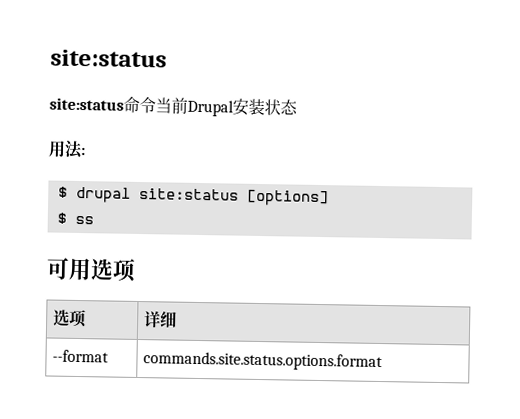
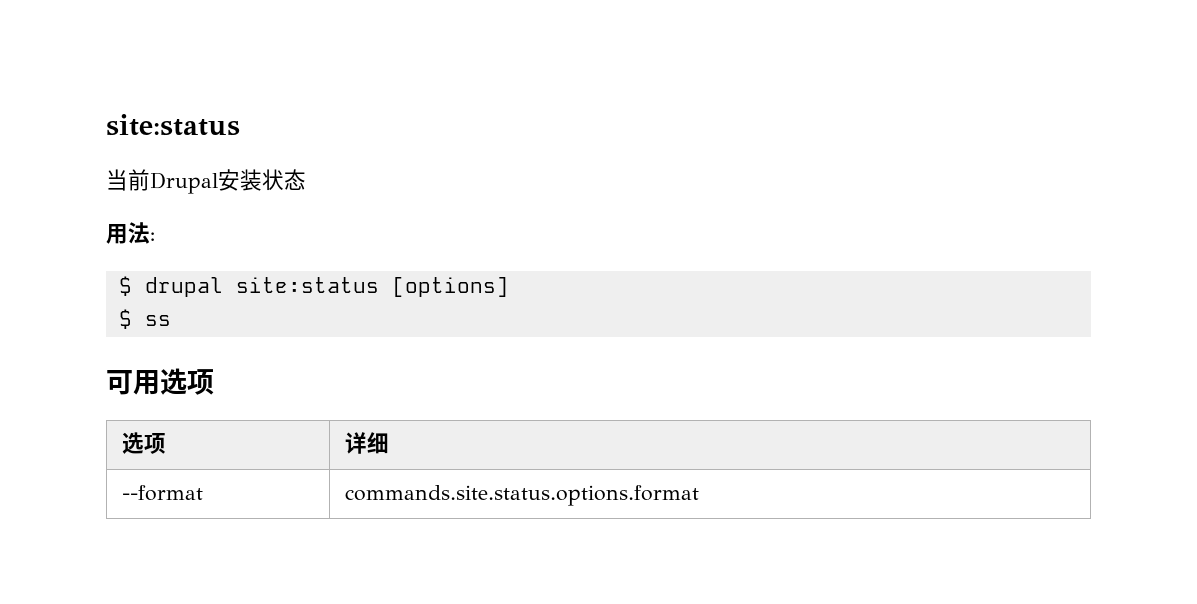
[49,96,156,114] site:status命令 -> (240, 125) none

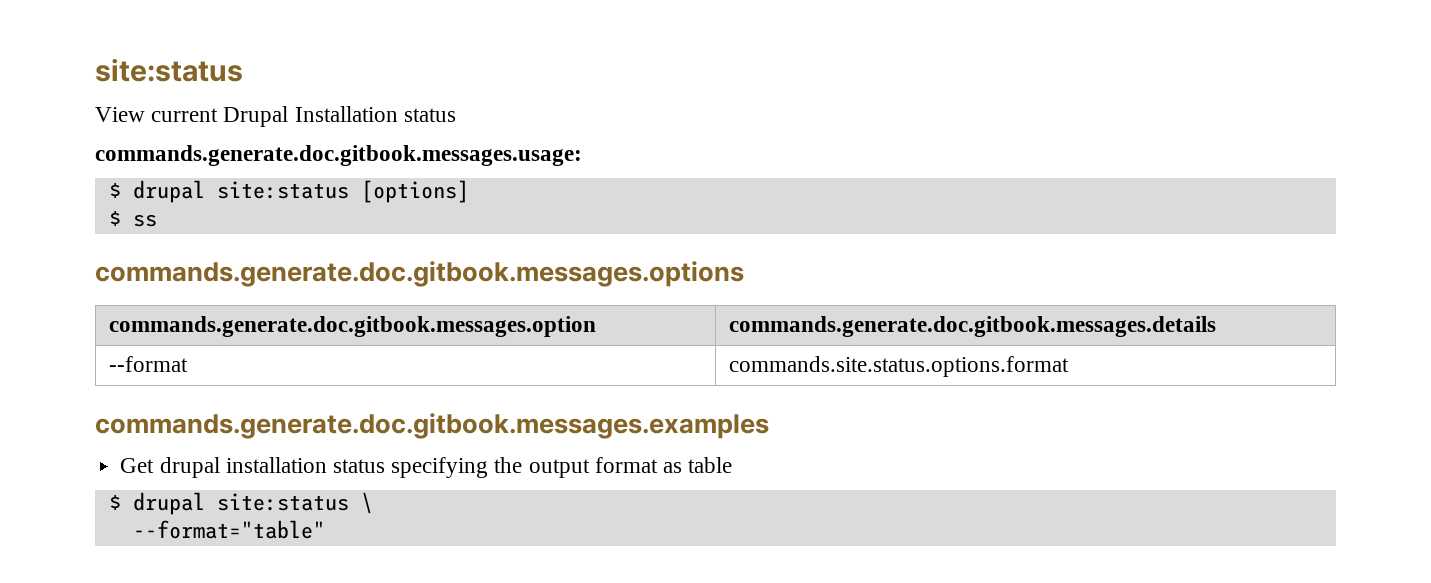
[106,169,306,194] [106,222,155,244] 当前Drupal安装状态 // 用法: -> [95,106,456,127] [95,145,582,166] View current Drupal Installation status // commands.generate.doc.gitbook.messages.usage:
[106,368,214,395] [121,432,166,454] [344,432,389,454] [121,485,203,501] [344,485,699,506] 可用选项 // 选项 | 详细 // --format | commands.site.status.options.format -> [95,261,744,287] [109,316,597,337] [729,316,1217,337] [109,356,189,372] [729,356,1070,377] [95,413,769,439] [120,457,733,478] [108,492,373,515] [132,520,325,539] commands.generate.doc.gitbook.messages.options // commands.generate.doc.gitbook.messages.option | commands.generate.doc.gitbook.messages.details // --format | commands.site.status.options.format // commands.generate.doc.gitbook.messages.examples // Get drupal installation status specifying the output format as table // $ drupal site:status \ // --format="table"

